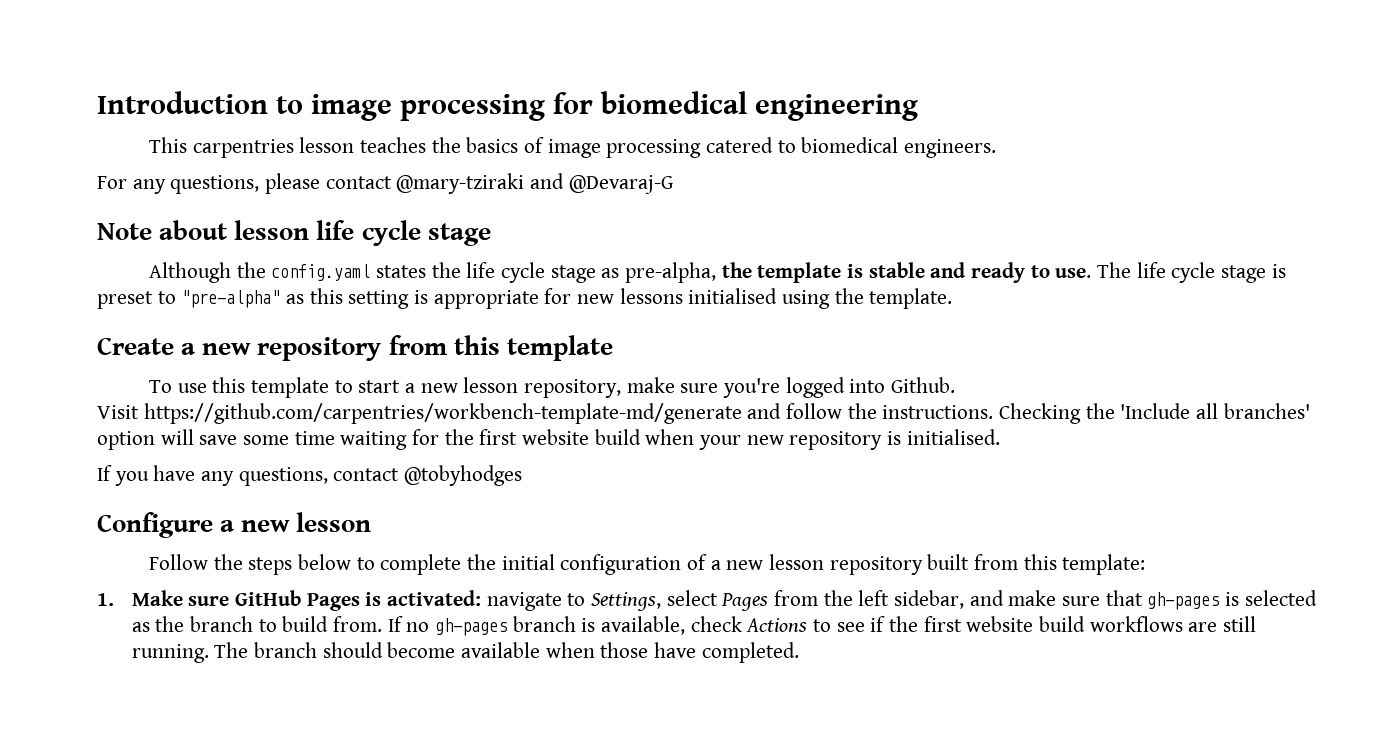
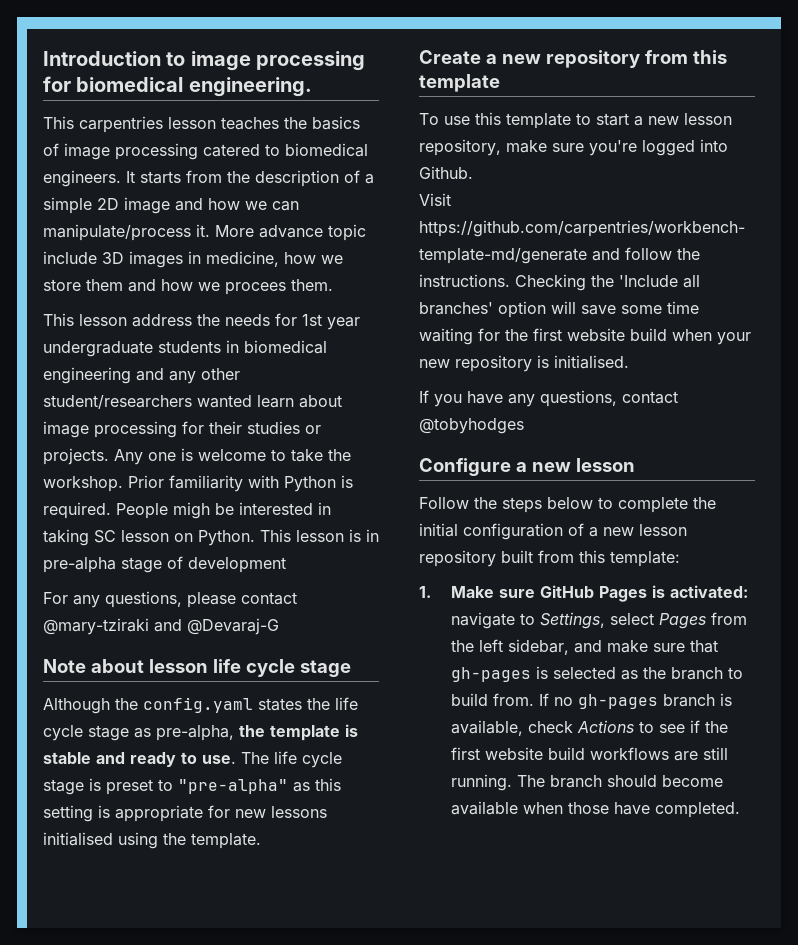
[755,94,918,121] engineering -> [188,77,312,97] engineering.
(996, 148) none -> [126,170,374,187] [43,197,299,214] [43,224,366,241] [43,251,343,268] [43,279,333,295] [43,313,360,330] [43,340,327,357] [43,367,240,384] [43,395,342,409] [43,421,321,438] [43,448,351,465] [43,475,353,492] [43,502,331,519] [43,529,379,546] [43,556,286,573] It starts from the description of a simple 2D image and how we can manipulate/process it. More advance topic include 3D images in medicine, how we store them and how we procees them. // This lesson address the needs for 1st year undergraduate students in biomedical engineering and any other student/researchers wanted learn about image processing for their studies or projects. Any one is welcome to take the workshop. Prior familiarity with Python is required. People migh be interested in taking SC lesson on Python. This lesson is in pre-alpha stage of development

